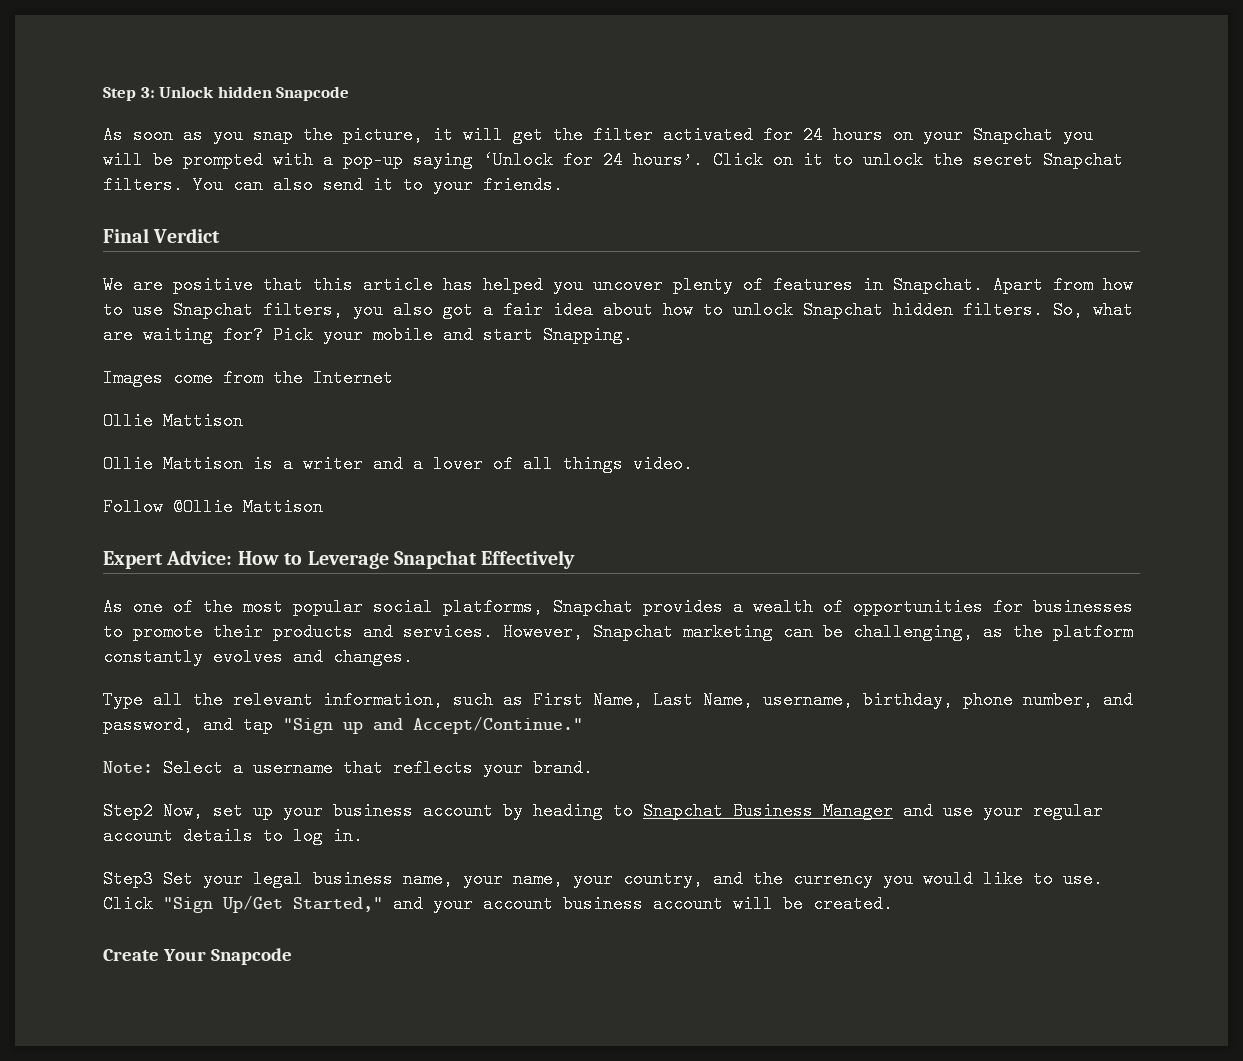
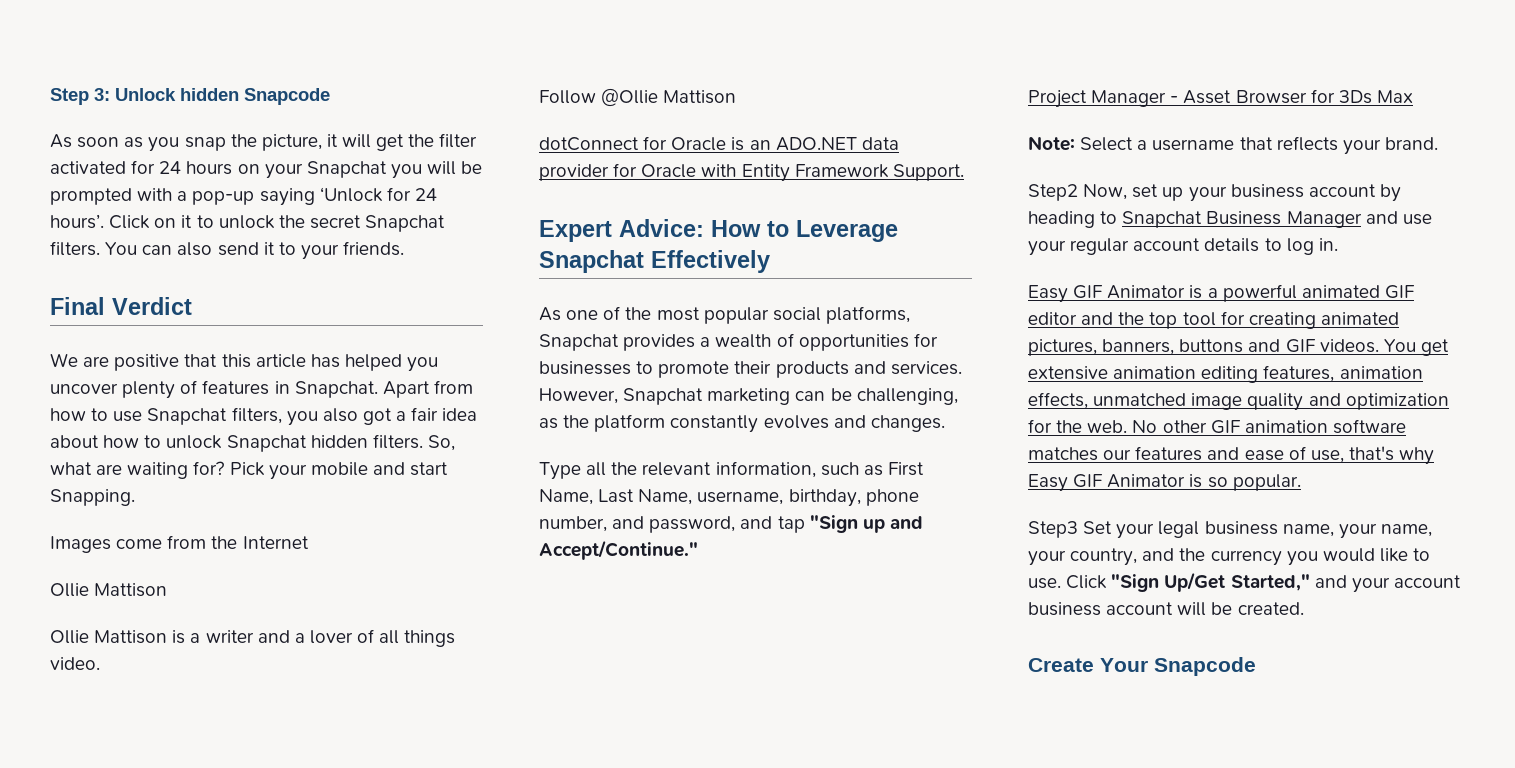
(323, 507) none -> [539,136,899,151] [539,163,964,182] // dotConnect for Oracle is an ADO.NET data provider for Oracle with Entity Framework Support.
(583, 725) none -> [1028,89,1413,108] // Project Manager - Asset Browser for 3Ds Max
(363, 836) none -> [1028,284,1415,303] [1028,311,1399,329] [1028,339,1449,356] [1028,365,1423,383] [1028,392,1449,411] [1028,419,1406,434] [1028,446,1435,465] [1028,474,1301,492] // Easy GIF Animator is a powerful animated GIF editor and the top tool for creating animated pictures, banners, buttons and GIF videos. You get extensive animation editing features, animation effects, unmatched image quality and optimization for the web. No other GIF animation software matches our features and ease of use, that's why Easy GIF Animator is so popular.

